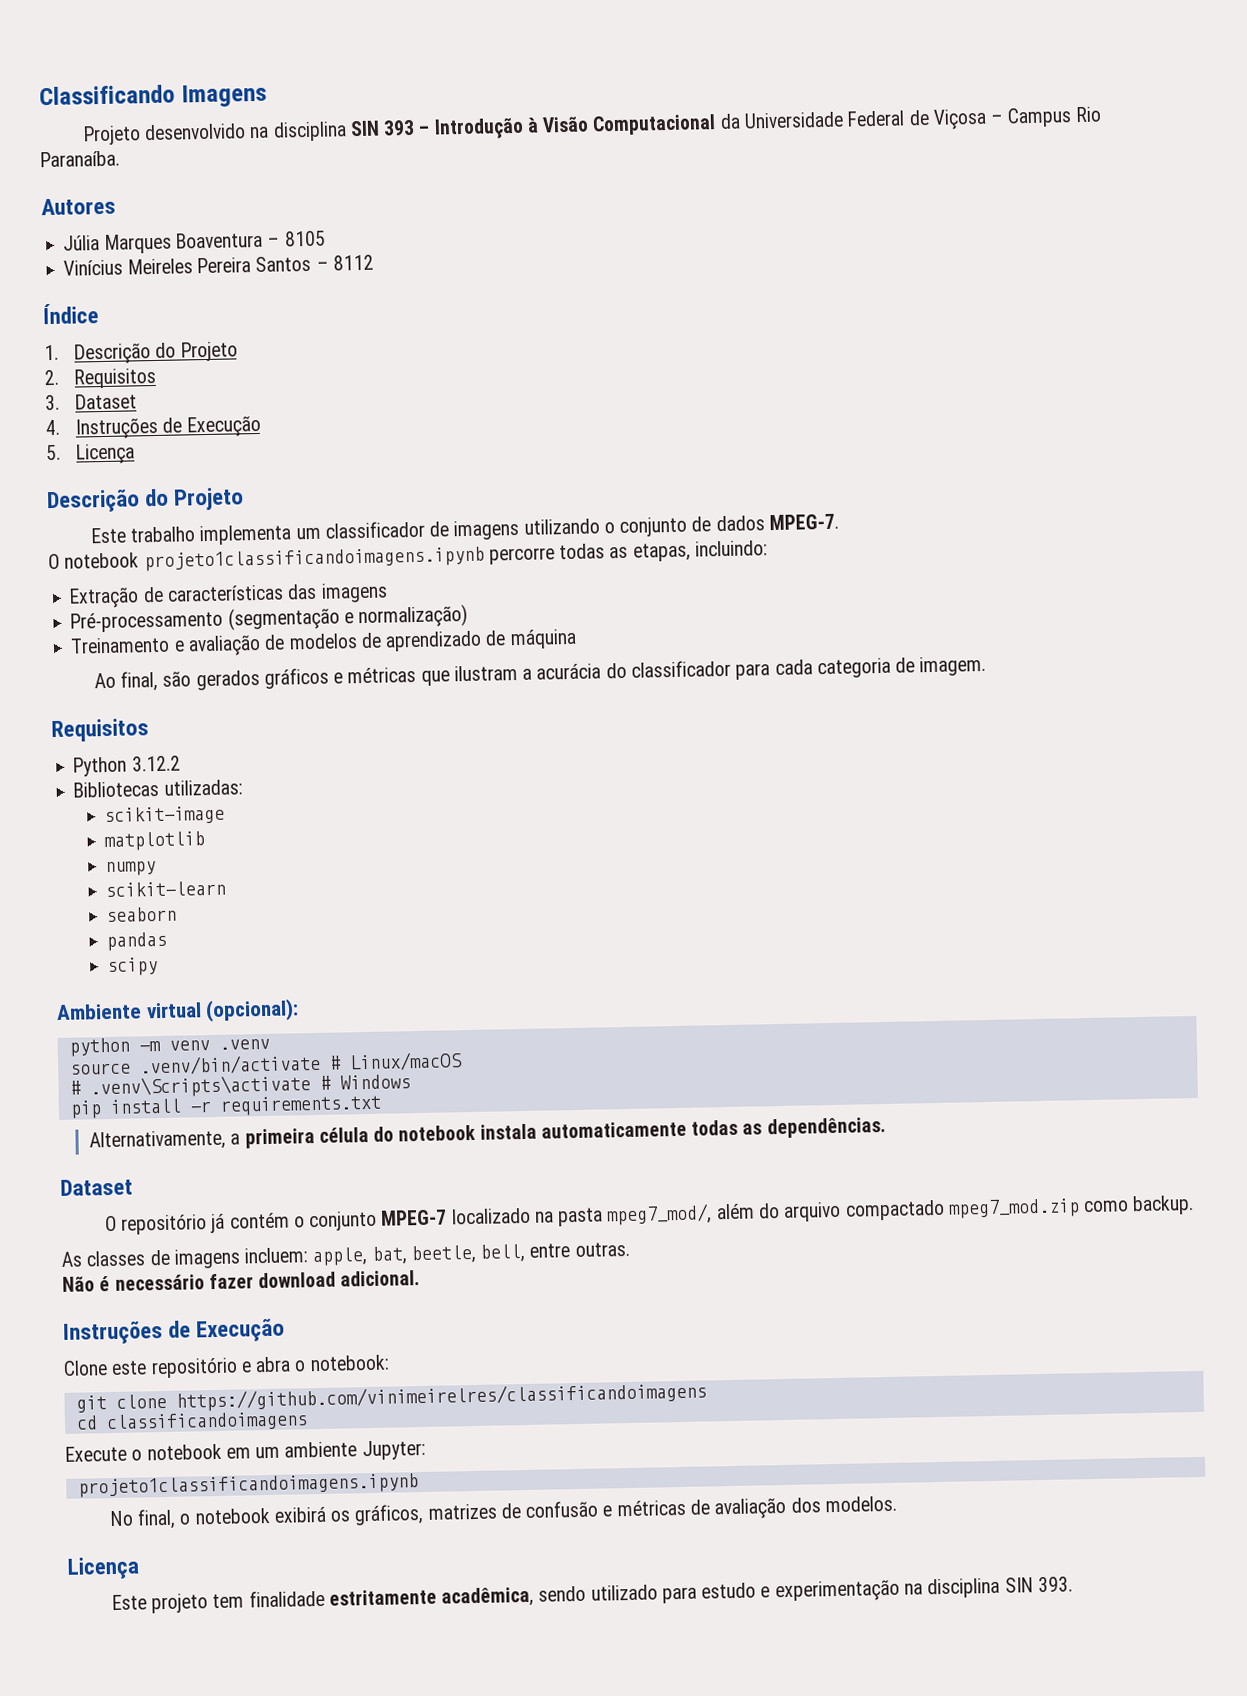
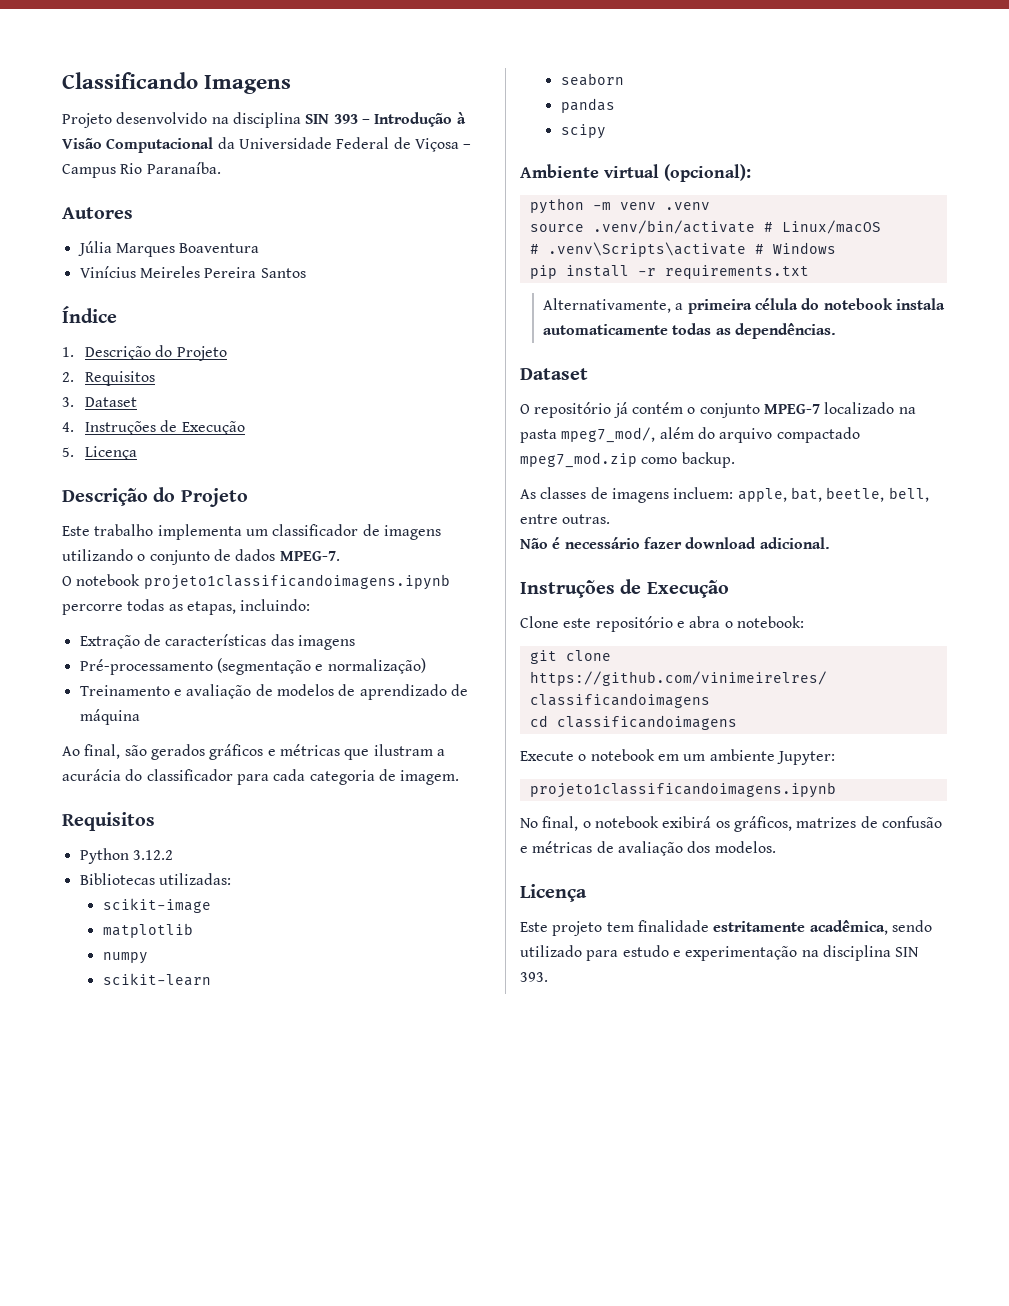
[267,230,326,247] – 8105 -> (260, 248) none
[315,254,374,271] – 8112 -> (306, 273) none

